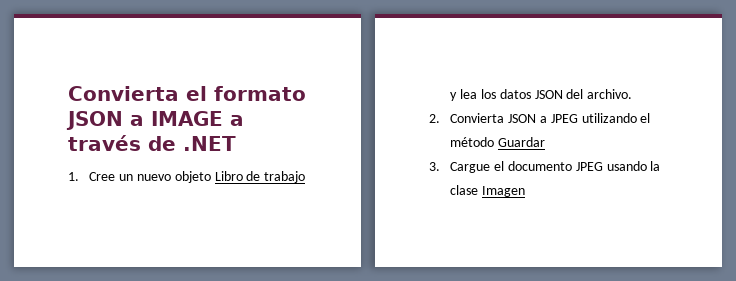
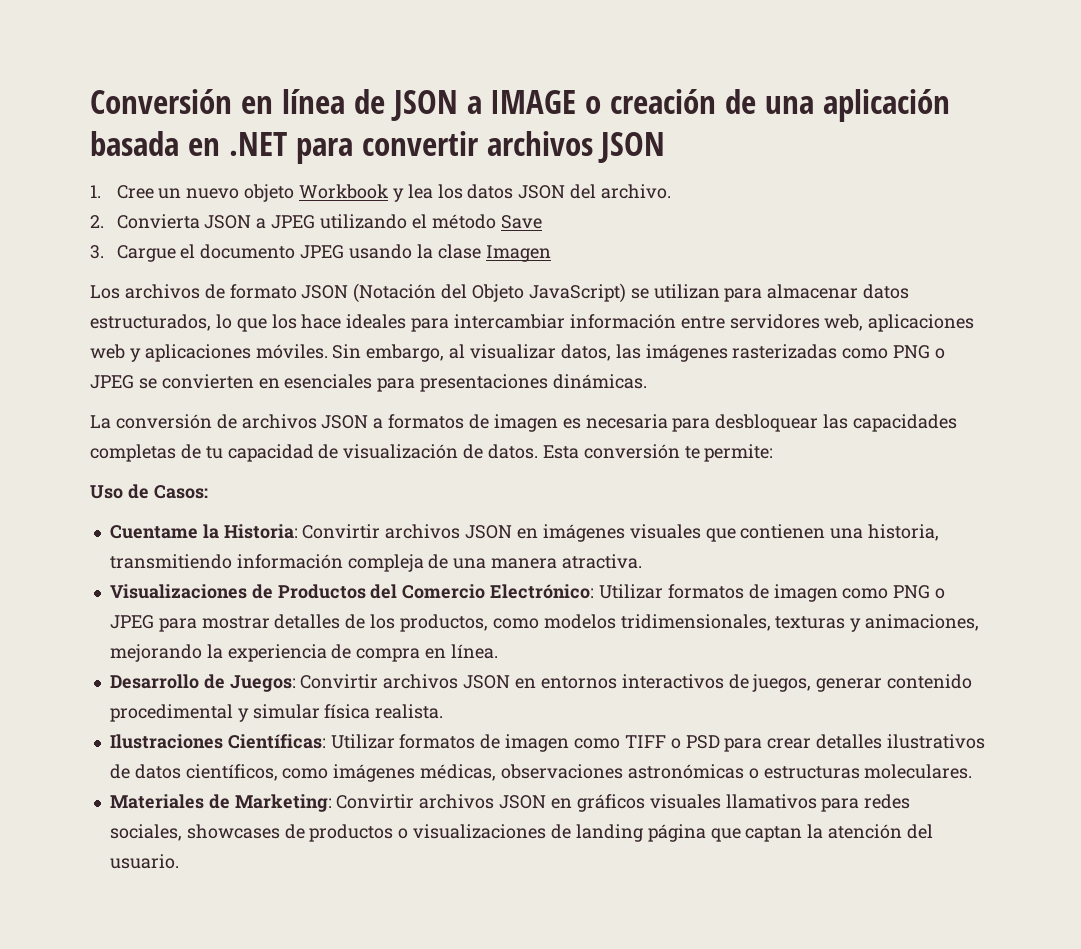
[68,86,306,101] [66,111,244,130] [68,135,236,151] Convierta el formato JSON a IMAGE a través de .NET -> [90,89,951,122] [90,131,666,164] Conversión en línea de JSON a IMAGE o creación de una aplicación basada en .NET para convertir archivos JSON
[214,171,306,183] Libro de trabajo -> [298,184,388,199] Workbook
[498,137,546,147] Guardar -> [500,215,542,229] Save
(526, 191) none -> [90,283,910,303] [90,314,975,332] [90,344,946,362] [90,374,648,392] [90,414,958,432] [90,444,774,462] [90,484,208,499] [109,524,940,542] [109,554,642,572] [109,584,946,602] [109,614,980,632] [109,644,498,662] [109,674,973,692] [109,704,444,722] [109,734,985,752] [109,764,973,782] [109,794,911,812] [109,824,933,842] [109,854,179,869] // Los archivos de formato JSON (Notación del Objeto JavaScript) se utilizan para almacenar datos estructurados, lo que los hace ideales para intercambiar información entre servidores web, aplicaciones web y aplicaciones móviles. Sin embargo, al visualizar datos, las imágenes rasterizadas como PNG o JPEG se convierten en esenciales para presentaciones dinámicas. // La conversión de archivos JSON a formatos de imagen es necesaria para desbloquear las capacidades completas de tu capacidad de visualización de datos. Esta conversión te permite: // Uso de Casos: // Cuentame la Historia: Convirtir archivos JSON en imágenes visuales que contienen una historia, transmitiendo información compleja de una manera atractiva. // Visualizaciones de Productos del Comercio Electrónico: Utilizar formatos de imagen como PNG o JPEG para mostrar detalles de los productos, como modelos tridimensionales, texturas y animaciones, mejorando la experiencia de compra en línea. // Desarrollo de Juegos: Convirtir archivos JSON en entornos interactivos de juegos, generar contenido procedimental y simular física realista. // Ilustraciones Científicas: Utilizar formatos de imagen como TIFF o PSD para crear detalles ilustrativos de datos científicos, como imágenes médicas, observaciones astronómicas o estructuras moleculares. // Materiales de Marketing: Convirtir archivos JSON en gráficos visuales llamativos para redes sociales, showcases de productos o visualizaciones de landing página que captan la atención del usuario.

